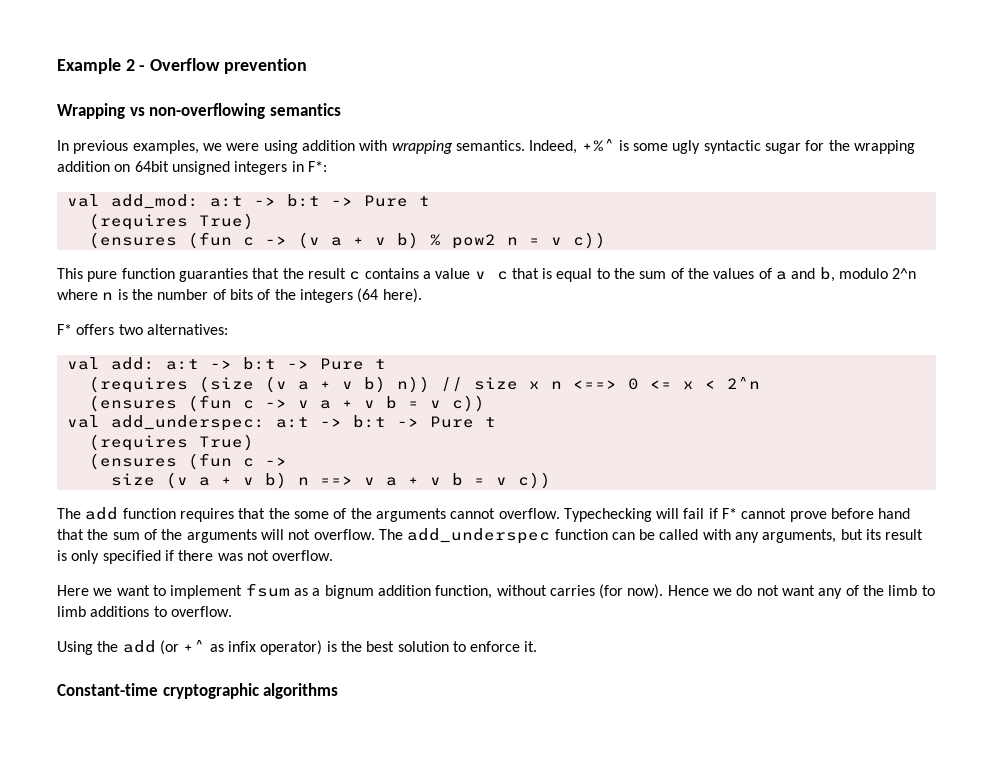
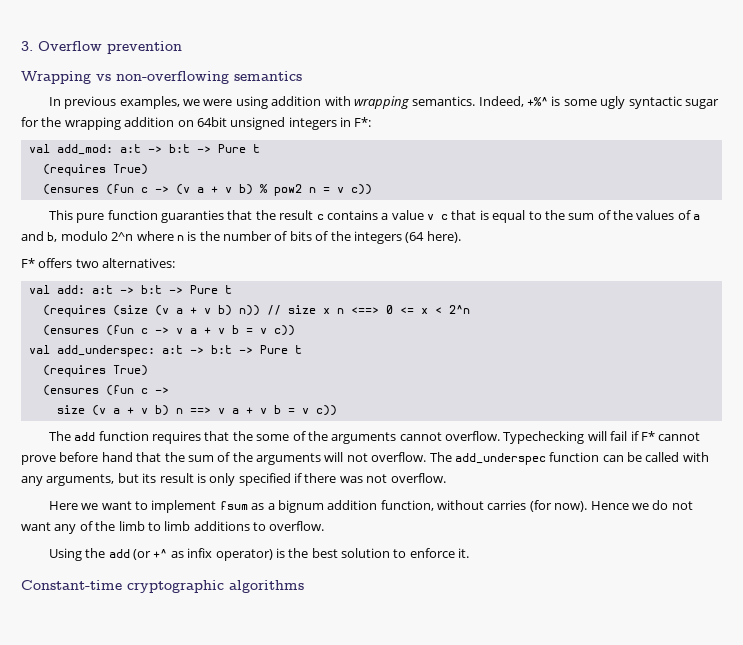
[57,58,146,74] Example 2 - -> [21,41,33,51] 3.

